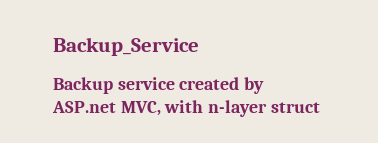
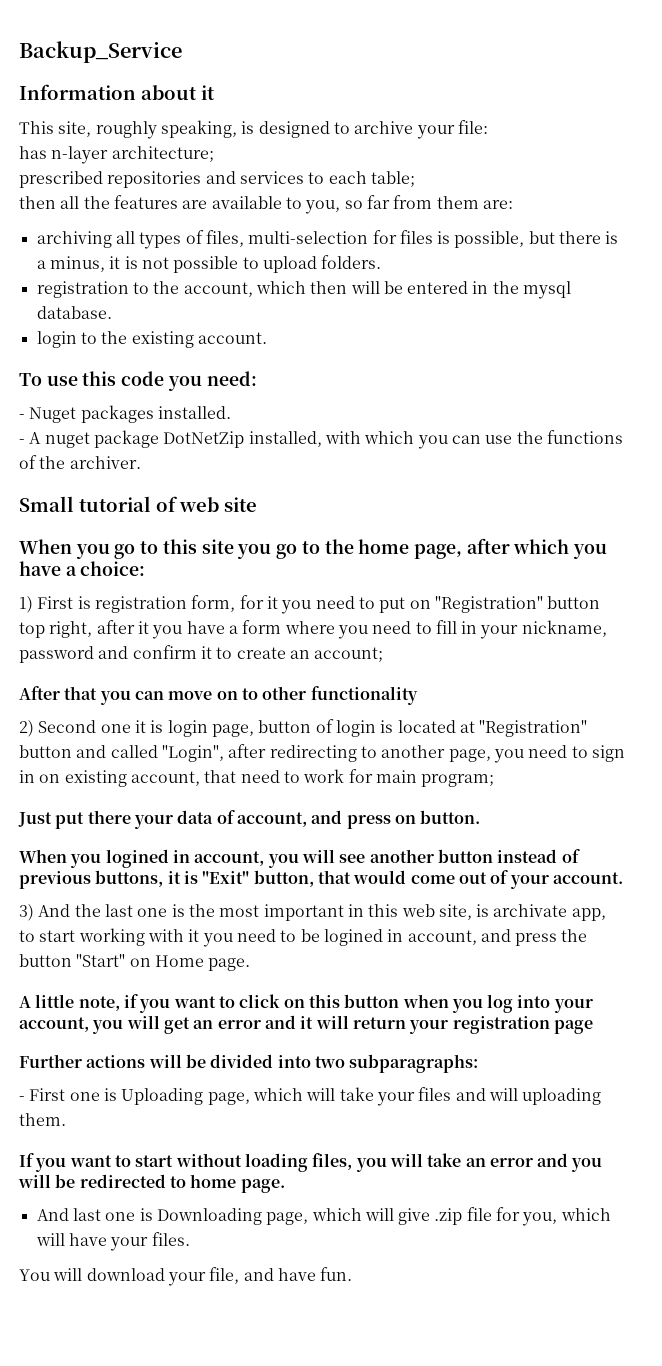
[53,77,265,94] [52,100,320,117] Backup service created by ASP.net MVC, with n-layer struct -> [19,84,215,100] [19,120,488,139] [19,146,214,164] [19,171,415,188] [19,195,513,214] [36,230,619,249] [36,255,382,273] [36,281,572,299] [36,306,112,319] [36,331,267,348] [19,371,257,391] [19,405,231,423] [19,430,623,449] [19,455,141,469] [19,496,257,512] [19,538,608,559] [19,561,146,576] [19,595,601,614] [19,620,607,639] [19,645,384,663] [19,686,418,705] [19,719,588,737] [19,744,625,763] [19,769,495,787] [18,810,481,829] [19,849,580,868] [19,870,623,889] [19,904,606,921] [19,928,588,947] [19,954,251,971] [19,994,593,1013] [19,1015,593,1034] [19,1054,479,1073] [19,1087,602,1106] [19,1113,66,1126] [19,1153,603,1172] [18,1174,285,1193] [36,1207,611,1226] [35,1232,190,1251] [19,1267,353,1286] Information about it // This site, roughly speaking, is designed to archive your file: // has n-layer architecture; // prescribed repositories and services to each table; // then all the features are available to you, so far from them are: // archiving all types of files, multi-selection for files is possible, but there is a minus, it is not possible to upload folders. // registration to the account, which then will be entered in the mysql database. // login to the existing account. // To use this code you need: // - Nuget packages installed. // - A nuget package DotNetZip installed, with which you can use the functions of the archiver. // Small tutorial of web site // When you go to this site you go to the home page, after which you have a choice: // 1) First is registration form, for it you need to put on "Registration" button top right, after it you have a form where you need to fill in your nickname, password and confirm it to create an account; // After that you can move on to other functionality // 2) Second one it is login page, button of login is located at "Registration" button and called "Login", after redirecting to another page, you need to sign in on existing account, that need to work for main program; // Just put there your data of account, and press on button. // When you logined in account, you will see another button instead of previous buttons, it is "Exit" button, that would come out of your account. // 3) And the last one is the most important in this web site, is archivate app, to start working with it you need to be logined in account, and press the button "Start" on Home page. // A little note, if you want to click on this button when you log into your account, you will get an error and it will return your registration page // Further actions will be divided into two subparagraphs: // - First one is Uploading page, which will take your files and will uploading them. // If you want to start without loading files, you will take an error and you will be redirected to home page. // And last one is Downloading page, which will give .zip file for you, which will have your files. // You will download your file, and have fun.

